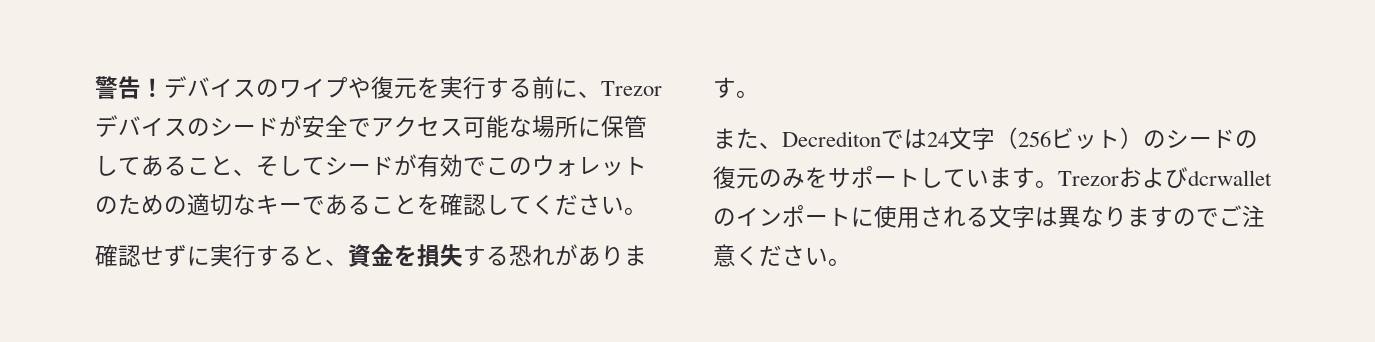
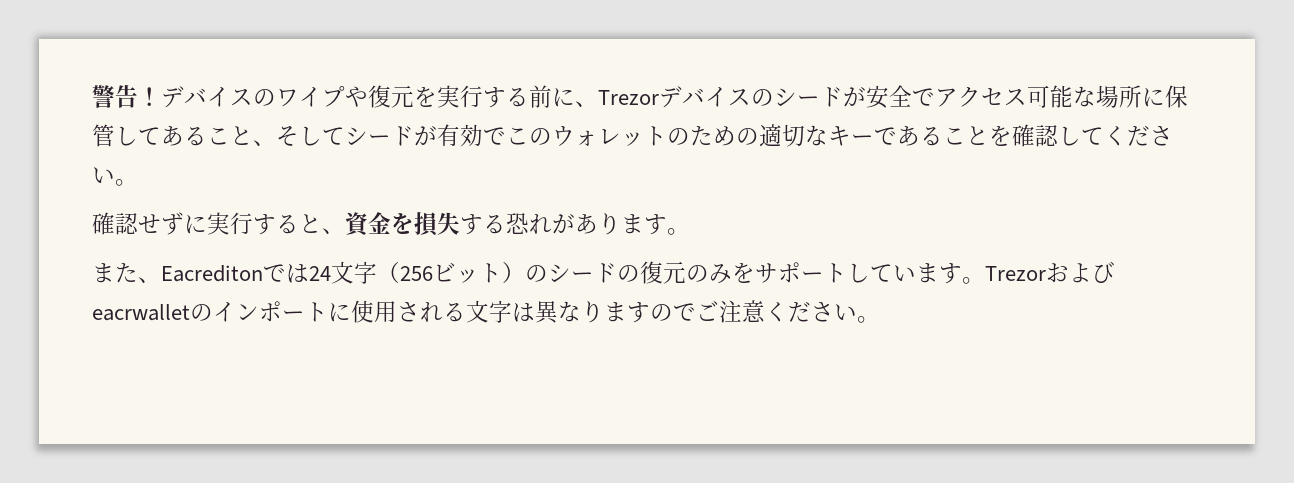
[782,131,881,147] Decrediton -> [161,265,263,282] Eacrediton
[1188,170,1272,186] dcrwallet -> [92,304,190,321] eacrwallet

